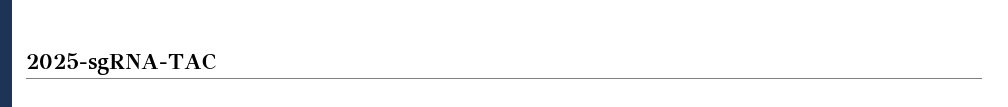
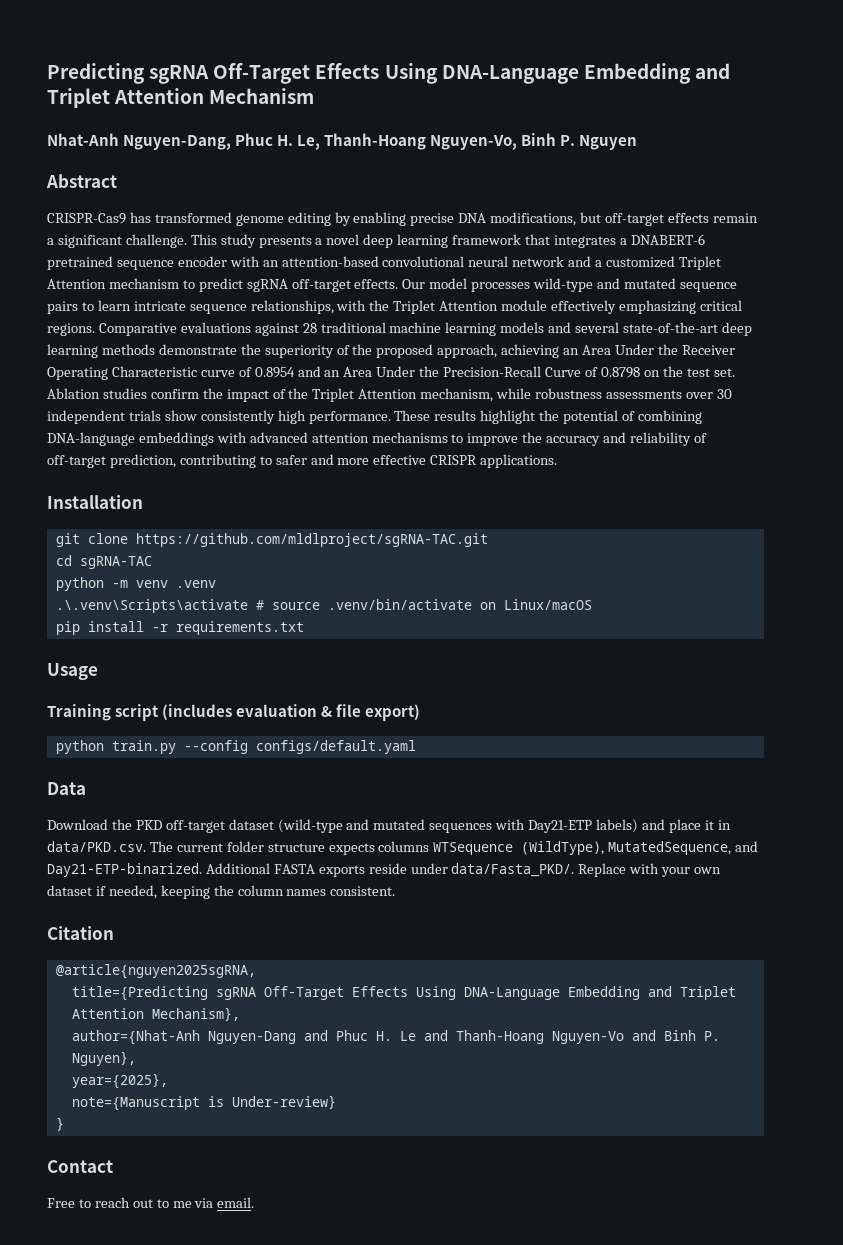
[26,53,216,75] 2025-sgRNA-TAC -> [47,63,730,84] [47,88,315,108] [47,133,638,150] [46,174,117,188] [47,212,758,226] [47,234,705,248] [47,256,721,270] [47,278,737,292] [47,300,742,314] [47,322,752,336] [47,344,735,358] [47,366,735,380] [47,388,732,402] [47,410,702,424] [47,432,707,446] [47,454,558,468] [47,495,143,509] [55,533,488,547] [55,555,152,569] [55,577,216,591] [55,599,592,613] [55,621,304,635] [47,663,98,680] [47,704,421,721] [55,740,416,754] [47,782,86,795] [47,819,731,833] [47,841,759,855] [47,863,722,877] [47,885,396,899] [47,926,114,940] [55,964,256,979] [71,986,736,1001] [71,1007,240,1021] [71,1030,720,1045] [71,1051,136,1066] [71,1073,168,1089] [71,1095,336,1111] [55,1117,64,1131] [47,1160,113,1173] [47,1197,255,1208] Predicting sgRNA Off-Target Effects Using DNA-Language Embedding and Triplet Attention Mechanism // Nhat-Anh Nguyen-Dang, Phuc H. Le, Thanh-Hoang Nguyen-Vo, Binh P. Nguyen // Abstract // CRISPR-Cas9 has transformed genome editing by enabling precise DNA modifications, but off-target effects remain a significant challenge. This study presents a novel deep learning framework that integrates a DNABERT-6 pretrained sequence encoder with an attention-based convolutional neural network and a customized Triplet Attention mechanism to predict sgRNA off-target effects. Our model processes wild-type and mutated sequence pairs to learn intricate sequence relationships, with the Triplet Attention module effectively emphasizing critical regions. Comparative evaluations against 28 traditional machine learning models and several state-of-the-art deep learning methods demonstrate the superiority of the proposed approach, achieving an Area Under the Receiver Operating Characteristic curve of 0.8954 and an Area Under the Precision-Recall Curve of 0.8798 on the test set. Ablation studies confirm the impact of the Triplet Attention mechanism, while robustness assessments over 30 independent trials show consistently high performance. These results highlight the potential of combining DNA-language embeddings with advanced attention mechanisms to improve the accuracy and reliability of off-target prediction, contributing to safer and more effective CRISPR applications. // Installation // git clone https://github.com/mldlproject/sgRNA-TAC.git // cd sgRNA-TAC // python -m venv .venv // .\.venv\Scripts\activate # source .venv/bin/activate on Linux/macOS // pip install -r requirements.txt // Usage // Training script (includes evaluation & file export) // python train.py --config configs/default.yaml // Data // Download the PKD off-target dataset (wild-type and mutated sequences with Day21-ETP labels) and place it in data/PKD.csv. The current folder structure expects columns WTSequence (WildType), MutatedSequence, and Day21-ETP-binarized. Additional FASTA exports reside under data/Fasta_PKD/. Replace with your own dataset if needed, keeping the column names consistent. // Citation // @article{nguyen2025sgRNA, // title={Predicting sgRNA Off-Target Effects Using DNA-Language Embedding and Triplet Attention Mechanism}, // author={Nhat-Anh Nguyen-Dang and Phuc H. Le and Thanh-Hoang Nguyen-Vo and Binh P. Nguyen}, // year={2025}, // note={Manuscript is Under-review} // } // Contact // Free to reach out to me via email.

